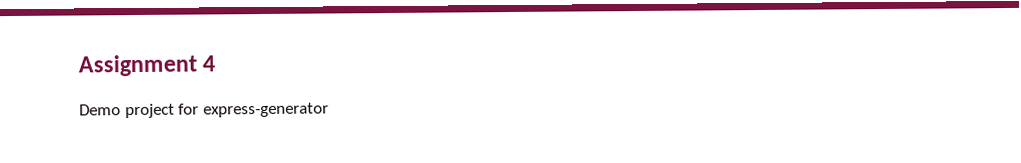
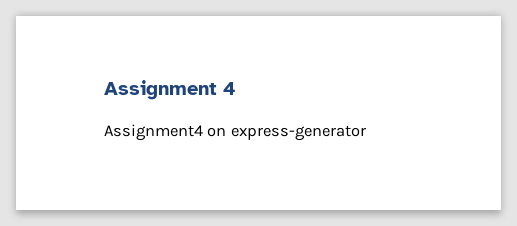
[79,103,200,119] Demo project for -> [104,124,227,141] Assignment4 on

